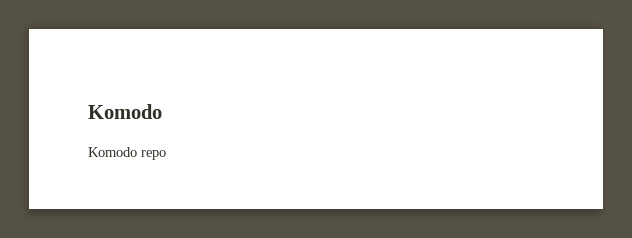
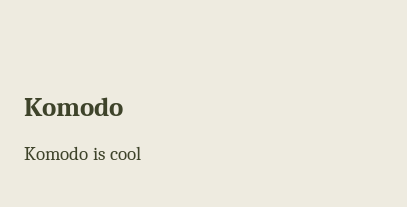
[141,150,166,160] repo -> [93,146,142,160] is cool

